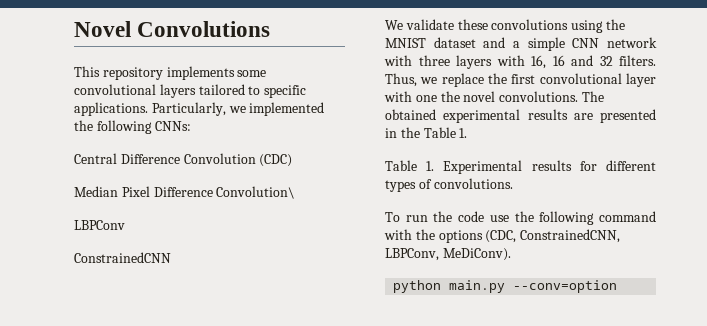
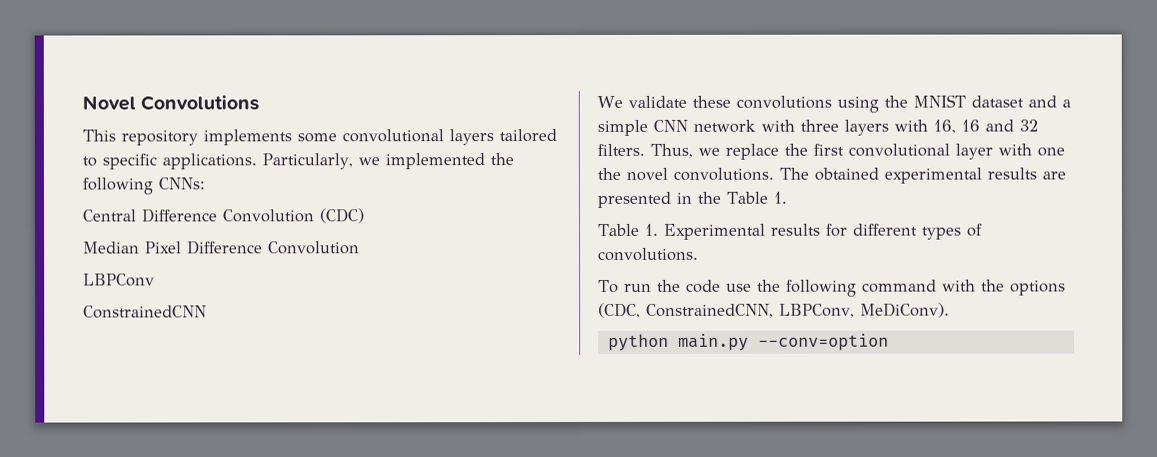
[216,186,296,199] Convolution\ -> [268,241,360,255] Convolution

